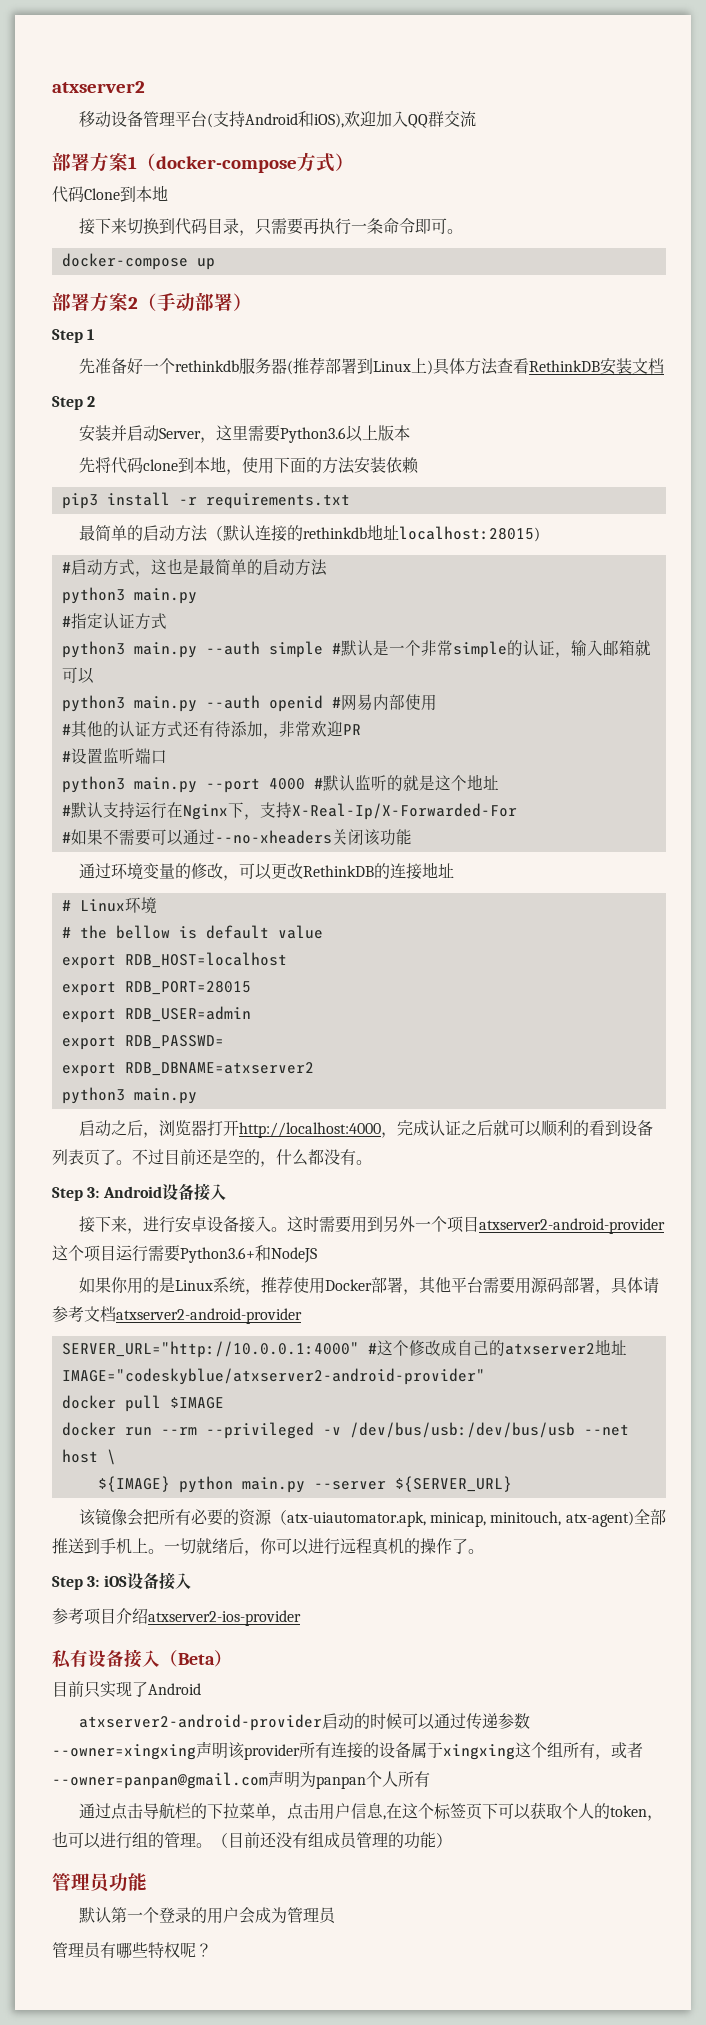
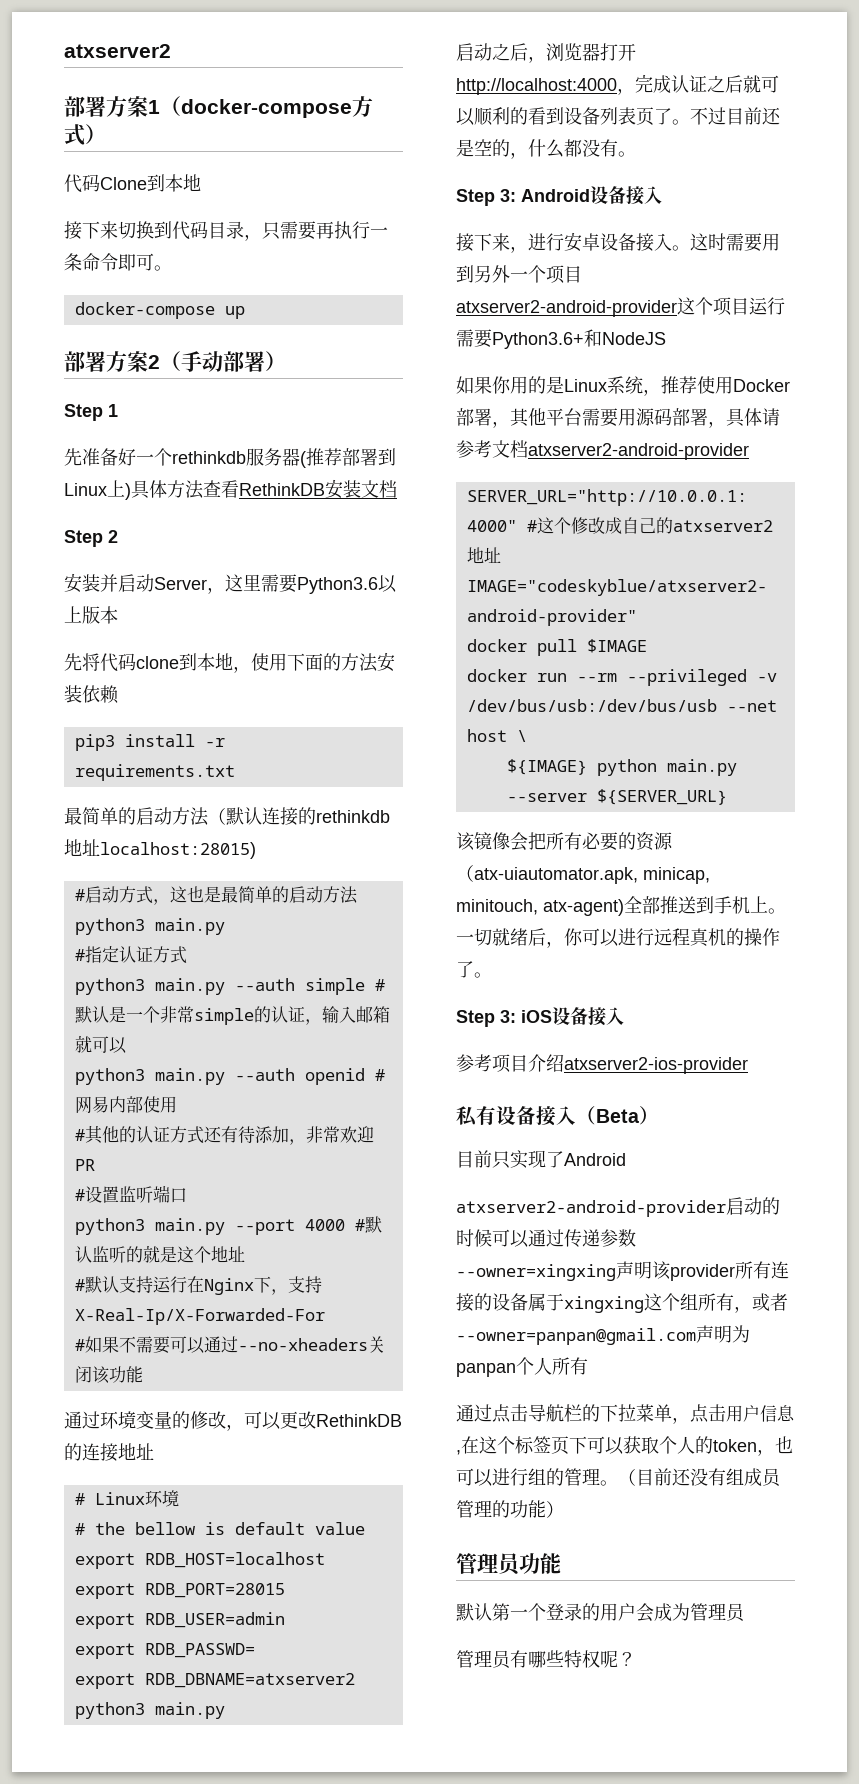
[52,81,145,93] [78,110,476,128] atxserver2 // 移动设备管理平台(支持Android和iOS),欢迎加入QQ群交流 -> [64,44,171,58] atxserver2

